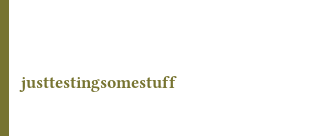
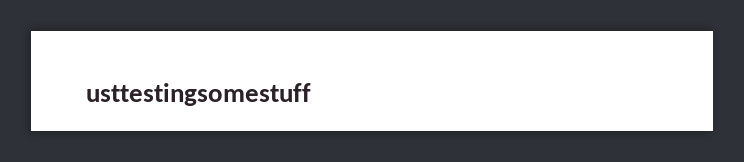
[19,76,177,92] justtestingsomestuff -> [86,83,311,106] usttestingsomestuff

